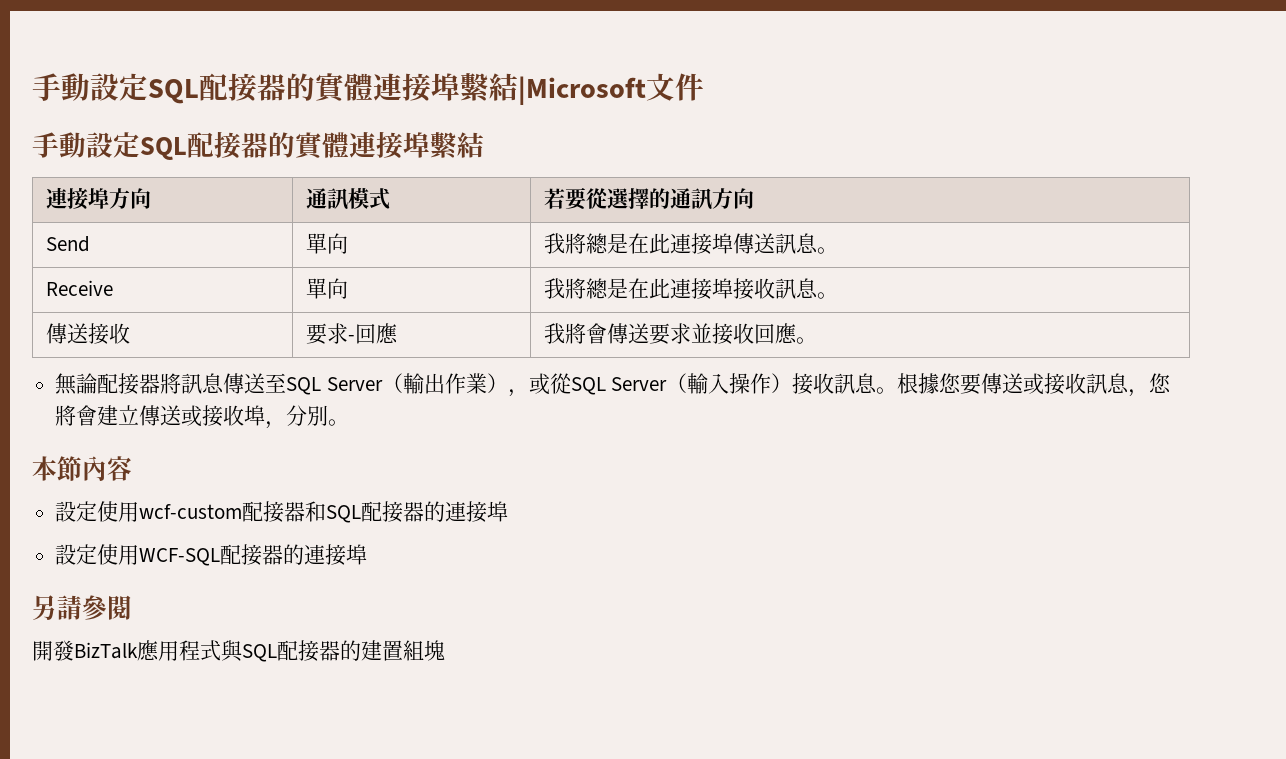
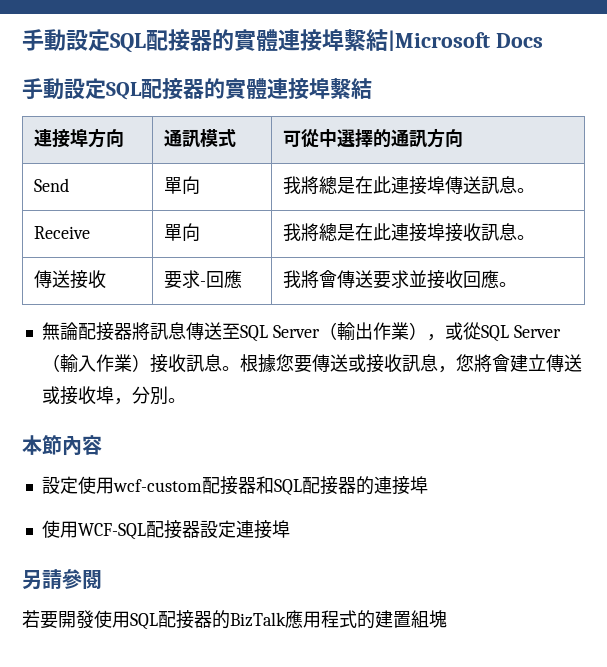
[646,73,704,101] 文件 -> [495,33,543,48] Docs
[543,187,608,210] 若要從 -> [283,129,338,147] 可從中
[729,373,772,394] 操作 -> [95,354,132,372] 作業
[55,544,98,565] 設定 -> (428, 485) none
[283,544,305,565] 的 -> [199,520,236,538] 設定
[32,640,340,662] 開發BizTalk應用程式與SQL配接器 -> [22,610,357,630] 若要開發使用SQL配接器的BizTalk應用程式

